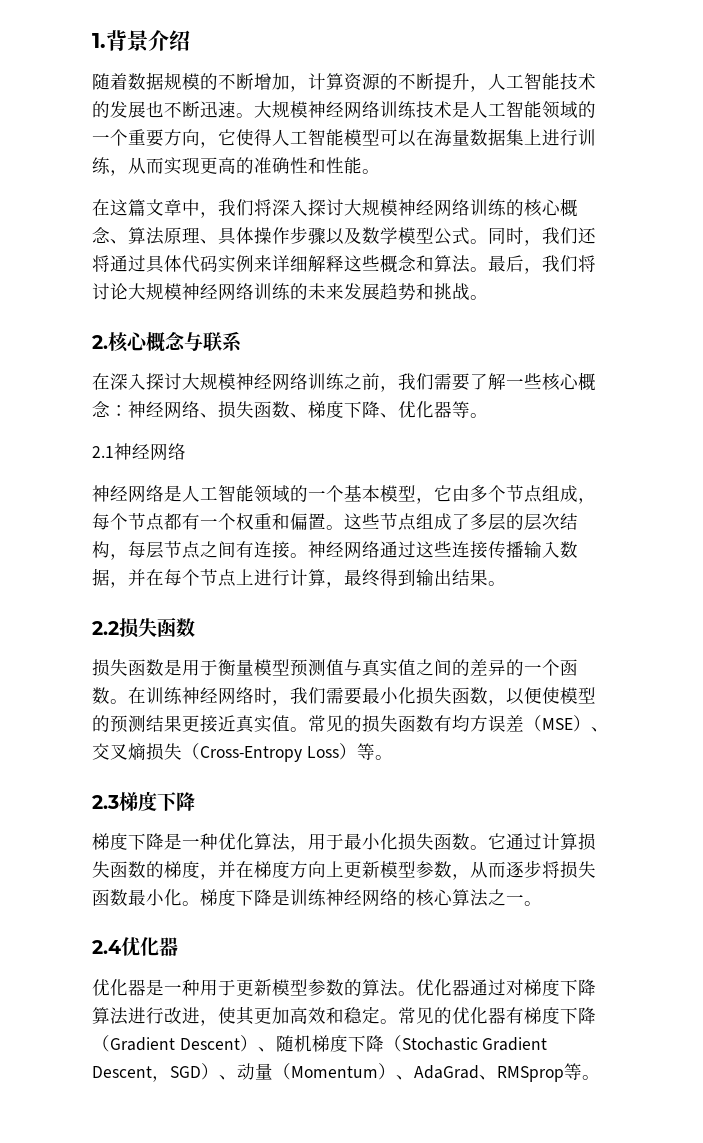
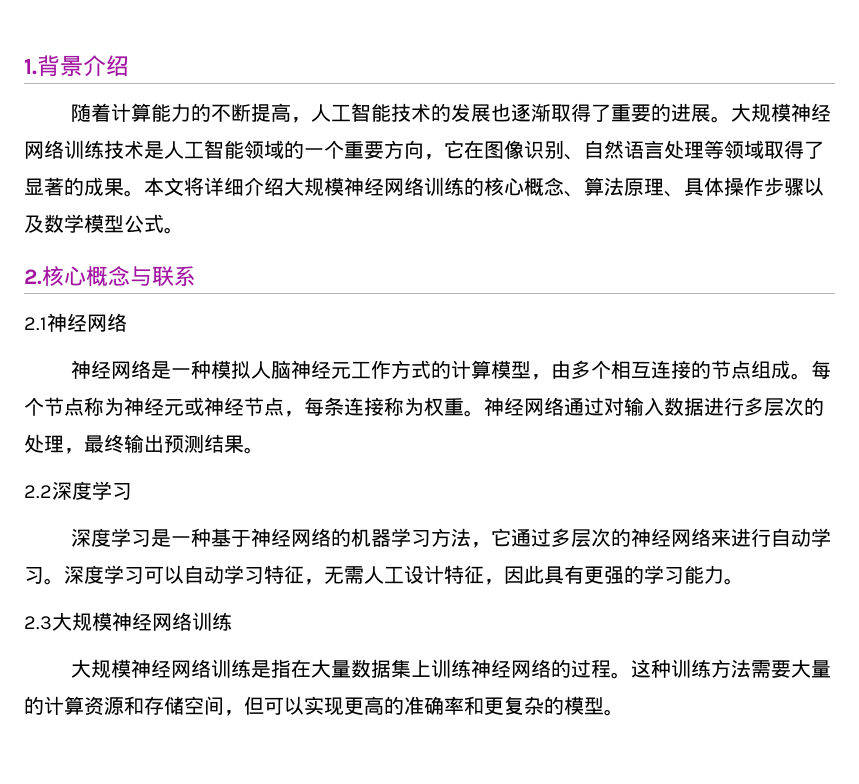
[128,72,380,92] 数据规模的不断增加，计算资源 -> [110,103,191,122] 计算能力
[452,73,470,90] 升 -> [270,103,291,122] 高
[164,101,236,118] 不断迅速 -> [510,103,711,122] 逐渐取得了重要的进展
[236,128,596,147] [92,157,380,176] [92,199,344,218] 使得人工智能模型可以在海量数据集上进行训练，从而实现更高的准确性和性能。 // 在这篇文章中，我们将深入探讨 -> [464,140,824,160] [24,177,284,197] 在图像识别、自然语言处理等领域取得了显著的成果。本文将详细介绍
[488,227,596,246] [92,254,596,274] [92,282,488,301] 同时，我们还将通过具体代码实例来详细解释这些概念和算法。最后，我们将讨论大规模神经网络训练的未来发展趋势和挑战。 -> (184, 230) none
[92,372,596,392] [92,401,488,419] // 在深入探讨大规模神经网络训练之前，我们需要了解一些核心概念：神经网络、损失函数、梯度下降、优化器等。 -> (196, 276) none
[182,485,596,504] [92,513,578,531] [92,541,578,560] [92,568,506,588] [92,617,195,638] [92,659,578,677] [92,687,596,706] [92,715,609,733] [92,743,393,762] [92,791,195,811] [92,833,596,852] [92,860,596,880] [92,889,542,907] [92,937,178,956] [92,979,596,997] [92,1006,596,1026] [92,1034,548,1052] [92,1063,582,1082] 人工智能领域的一个基本模型，它由多个节点组成，每个节点都有一个权重和偏置。这些节点组成了多层的层次结构，每层节点之间有连接。神经网络通过这些连接传播输入数据，并在每个节点上进行计算，最终得到输出结果。 // 2.2损失函数 // 损失函数是用于衡量模型预测值与真实值之间的差异的一个函数。在训练神经网络时，我们需要最小化损失函数，以便使模型的预测结果更接近真实值。常见的损失函数有均方误差（MSE）、交叉熵损失（Cross-Entropy Loss）等。 // 2.3梯度下降 // 梯度下降是一种优化算法，用于最小化损失函数。它通过计算损失函数的梯度，并在梯度方向上更新模型参数，从而逐步将损失函数最小化。梯度下降是训练神经网络的核心算法之一。 // 2.4优化器 // 优化器是一种用于更新模型参数的算法。优化器通过对梯度下降算法进行改进，使其更加高效和稳定。常见的优化器有梯度下降（Gradient Descent）、随机梯度下降（Stochastic Gradient Descent，SGD）、动量（Momentum）、AdaGrad、RMSprop等 -> [170,360,831,380] [24,397,824,417] [24,434,264,454] [24,481,132,500] [70,528,831,548] [24,565,744,585] [24,612,232,631] [70,659,831,679] [24,696,604,716] 一种模拟人脑神经元工作方式的计算模型，由多个相互连接的节点组成。每个节点称为神经元或神经节点，每条连接称为权重。神经网络通过对输入数据进行多层次的处理，最终输出预测结果。 // 2.2深度学习 // 深度学习是一种基于神经网络的机器学习方法，它通过多层次的神经网络来进行自动学习。深度学习可以自动学习特征，无需人工设计特征，因此具有更强的学习能力。 // 2.3大规模神经网络训练 // 大规模神经网络训练是指在大量数据集上训练神经网络的过程。这种训练方法需要大量的计算资源和存储空间，但可以实现更高的准确率和更复杂的模型

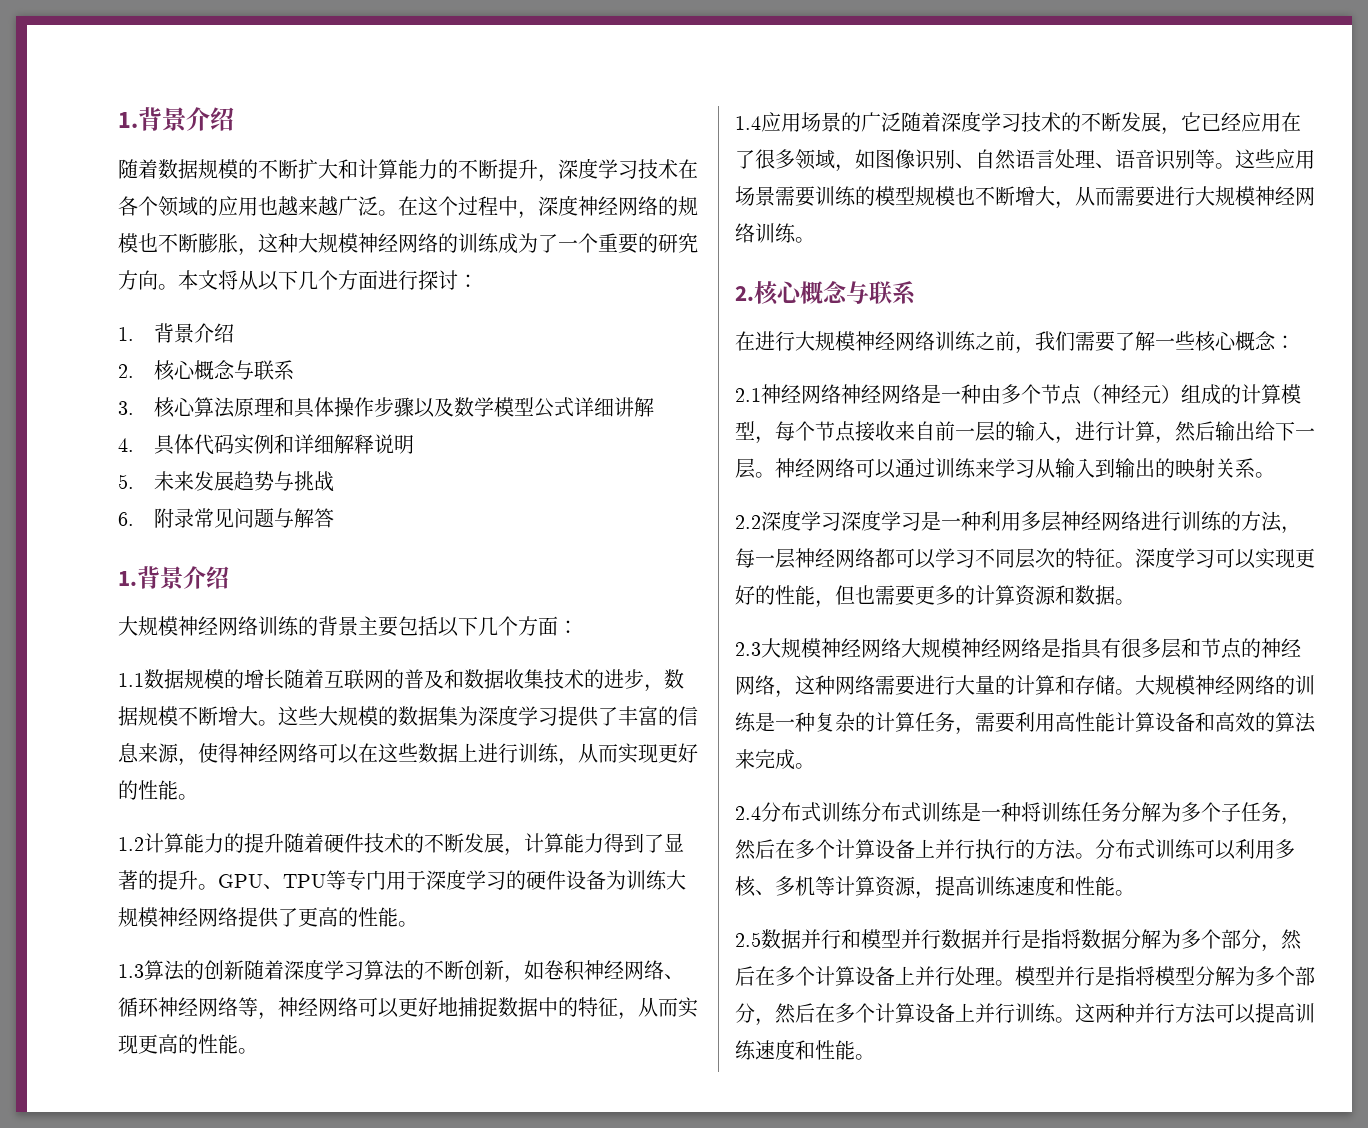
[110,103,831,123] [24,140,824,160] [24,177,584,197] 计算能力的不断提高，人工智能技术的发展也逐渐取得了重要的进展。大规模神经网络训练技术是人工智能领域的一个重要方向，它在图像识别、自然语言处理等领域取得了显著的成果。本文将详细介绍大规模神经网络训练的核心概念、 -> [158,158,698,182] [118,195,698,219] [118,233,698,256] [118,270,478,291] [118,323,234,343] [118,360,294,381] [118,397,196,418] 数据规模的不断扩大和计算能力的不断提升，深度学习技术在各个领域的应用也越来越广泛。在这个过程中，深度神经网络的规模也不断膨胀，这种大规模神经网络的训练成为了一个重要的研究方向。本文将从以下几个方面进行探讨： // 1.背景介绍 // 2.核心概念与联系 // 3.核心
[664,191,684,197] 、 -> [273,397,294,417] 和
(164, 223) none -> [573,397,654,417] [118,434,414,455] [118,471,334,492] [118,508,334,528] [118,566,229,590] [118,616,578,637] [118,669,684,692] [118,705,698,727] [118,743,698,766] [118,780,198,800] [118,833,684,856] [118,869,686,891] [118,907,418,928] [118,959,684,983] [118,997,698,1020] [118,1034,258,1054] [735,111,1301,135] [735,149,1315,172] [735,186,1315,209] [735,223,796,243] 详细讲解 // 4.具体代码实例和详细解释说明 // 5.未来发展趋势与挑战 // 6.附录常见问题与解答 // 1.背景介绍 // 大规模神经网络训练的背景主要包括以下几个方面： // 1.1数据规模的增长随着互联网的普及和数据收集技术的进步，数据规模不断增大。这些大规模的数据集为深度学习提供了丰富的信息来源，使得神经网络可以在这些数据上进行训练，从而实现更好的性能。 // 1.2计算能力的提升随着硬件技术的不断发展，计算能力得到了显著的提升。GPU、TPU等专门用于深度学习的硬件设备为训练大规模神经网络提供了更高的性能。 // 1.3算法的创新随着深度学习算法的不断创新，如卷积神经网络、循环神经网络等，神经网络可以更好地捕捉数据中的特征，从而实现更高的性能。 // 1.4应用场景的广泛随着深度学习技术的不断发展，它已经应用在了很多领域，如图像识别、自然语言处理、语音识别等。这些应用场景需要训练的模型规模也不断增大，从而需要进行大规模神经网络训练
(196, 276) none -> [735,331,1295,354] // 在进行大规模神经网络训练之前，我们需要了解一些核心概念：
(127, 322) // -> (841, 394) none
[210,360,831,380] [24,397,824,417] [24,434,244,454] 模拟人脑神经元工作方式的计算模型，由多个相互连接的节点组成。每个节点称为神经元或神经节点，每条连接称为权重。神经网络通过对输入数据进行多层次的处理，最终输出预测结果 -> [981,384,1301,405] [735,421,1315,444] [735,458,1255,479] 由多个节点（神经元）组成的计算模型，每个节点接收来自前一层的输入，进行计算，然后输出给下一层。神经网络可以通过训练来学习从输入到输出的映射关系
(132, 491) // -> (841, 521) none
[210,528,831,548] [24,565,724,585] 基于神经网络的机器学习方法，它通过多层次的神经网络来进行自动学习。深度学习可以自动学习特征，无需人工设计特征，因此具有更强的学习能力 -> [981,511,1301,534] [735,547,1315,569] [735,585,1115,608] 利用多层神经网络进行训练的方法，每一层神经网络都可以学习不同层次的特征。深度学习可以实现更好的性能，但也需要更多的计算资源和数据
[192,612,232,631] [70,659,831,679] [24,696,604,716] 训练 // 大规模神经网络训练是指在大量数据集上训练神经网络的过程。这种训练方法需要大量的计算资源和存储空间，但可以实现更高的准确率和更复杂的模型 -> [901,638,1301,659] [735,675,1315,698] [735,712,1316,735] [735,749,815,770] [735,802,1301,825] [735,839,1295,860] [735,875,1135,899] [735,929,1302,952] [735,966,1315,986] [735,1003,1315,1026] [735,1039,855,1060] 大规模神经网络是指具有很多层和节点的神经网络，这种网络需要进行大量的计算和存储。大规模神经网络的训练是一种复杂的计算任务，需要利用高性能计算设备和高效的算法来完成。 // 2.4分布式训练分布式训练是一种将训练任务分解为多个子任务，然后在多个计算设备上并行执行的方法。分布式训练可以利用多核、多机等计算资源，提高训练速度和性能。 // 2.5数据并行和模型并行数据并行是指将数据分解为多个部分，然后在多个计算设备上并行处理。模型并行是指将模型分解为多个部分，然后在多个计算设备上并行训练。这两种并行方法可以提高训练速度和性能

